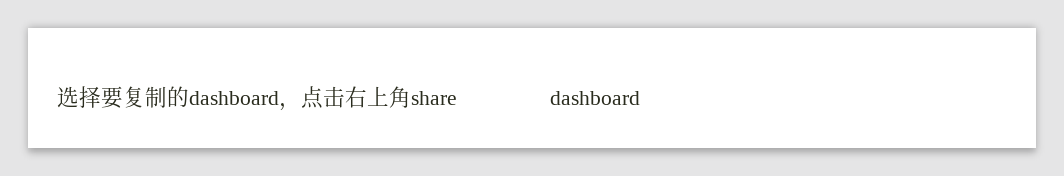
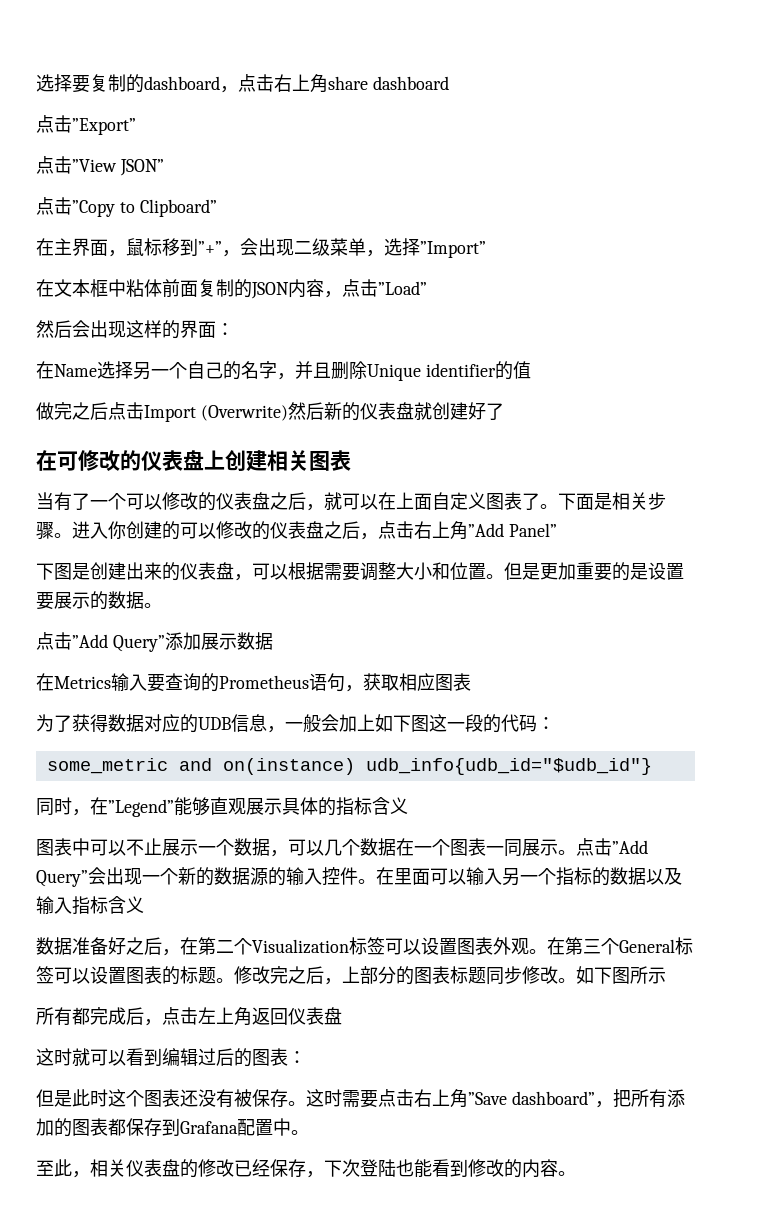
(640, 98) none -> [36,115,136,135] [36,156,164,176] [36,197,217,217] [36,238,486,258] [36,279,427,299] [36,320,234,339] [36,361,531,381] [36,402,504,422] [36,450,351,471] [36,492,666,511] [36,521,557,540] [36,562,684,581] [36,591,162,610] [36,632,273,652] [36,673,471,692] [36,714,555,733] [46,758,652,775] [36,797,408,817] [36,838,648,857] [36,867,682,887] [36,896,144,915] [36,937,693,956] [36,966,666,985] [36,1007,342,1026] [36,1048,306,1067] [36,1089,685,1108] [36,1118,309,1137] [36,1159,576,1178] // 点击”Export” // 点击”View JSON” // 点击”Copy to Clipboard” // 在主界面，鼠标移到”+”，会出现二级菜单，选择”Import” // 在文本框中粘体前面复制的JSON内容，点击”Load” // 然后会出现这样的界面： // 在Name选择另一个自己的名字，并且删除Unique identifier的值 // 做完之后点击Import (Overwrite)然后新的仪表盘就创建好了 // 在可修改的仪表盘上创建相关图表 // 当有了一个可以修改的仪表盘之后，就可以在上面自定义图表了。下面是相关步骤。进入你创建的可以修改的仪表盘之后，点击右上角”Add Panel” // 下图是创建出来的仪表盘，可以根据需要调整大小和位置。但是更加重要的是设置要展示的数据。 // 点击”Add Query”添加展示数据 // 在Metrics输入要查询的Prometheus语句，获取相应图表 // 为了获得数据对应的UDB信息，一般会加上如下图这一段的代码： // some_metric and on(instance) udb_info{udb_id="$udb_id"} // 同时，在”Legend”能够直观展示具体的指标含义 // 图表中可以不止展示一个数据，可以几个数据在一个图表一同展示。点击”Add Query”会出现一个新的数据源的输入控件。在里面可以输入另一个指标的数据以及输入指标含义 // 数据准备好之后，在第二个Visualization标签可以设置图表外观。在第三个General标签可以设置图表的标题。修改完之后，上部分的图表标题同步修改。如下图所示 // 所有都完成后，点击左上角返回仪表盘 // 这时就可以看到编辑过后的图表： // 但是此时这个图表还没有被保存。这时需要点击右上角”Save dashboard”，把所有添加的图表都保存到Grafana配置中。 // 至此，相关仪表盘的修改已经保存，下次登陆也能看到修改的内容。

